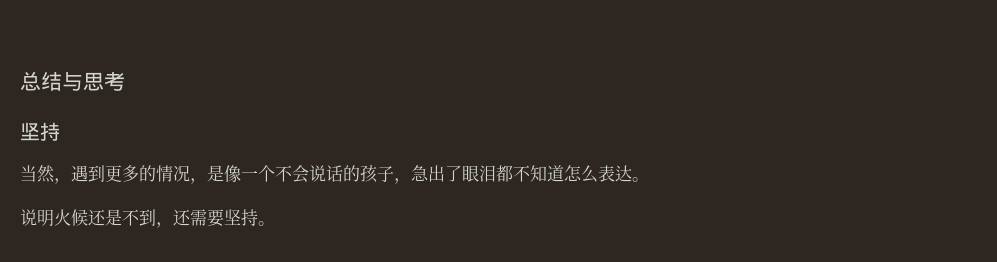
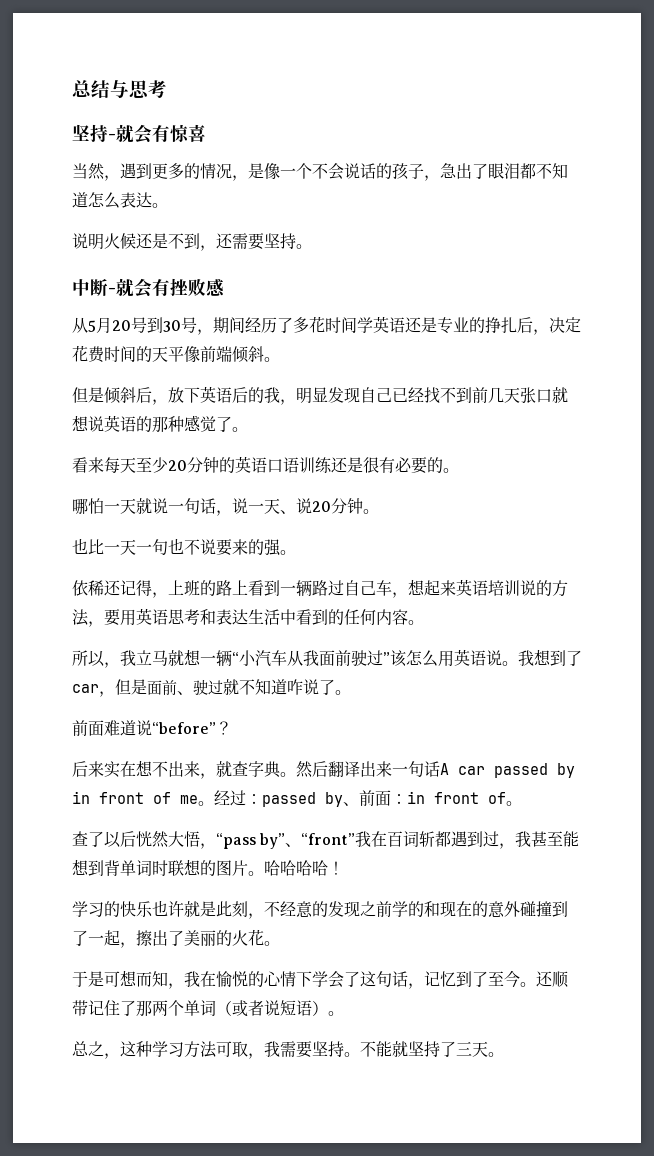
(60, 131) none -> [108,124,206,144] -就会有惊喜
(275, 223) none -> [72,278,225,298] [72,316,581,335] [72,345,280,363] [72,386,568,405] [72,415,248,433] [72,456,459,474] [72,498,379,516] [72,538,296,556] [72,579,568,598] [72,608,424,627] [72,649,582,668] [72,679,351,697] [72,720,232,736] [72,760,575,779] [72,790,522,807] [72,831,580,849] [72,859,344,877] [72,900,568,919] [72,929,280,948] [72,970,569,989] [72,1000,344,1017] [72,1041,504,1059] // 中断-就会有挫败感 // 从5月20号到30号，期间经历了多花时间学英语还是专业的挣扎后，决定花费时间的天平像前端倾斜。 // 但是倾斜后，放下英语后的我，明显发现自己已经找不到前几天张口就想说英语的那种感觉了。 // 看来每天至少20分钟的英语口语训练还是很有必要的。 // 哪怕一天就说一句话，说一天、说20分钟。 // 也比一天一句也不说要来的强。 // 依稀还记得，上班的路上看到一辆路过自己车，想起来英语培训说的方法，要用英语思考和表达生活中看到的任何内容。 // 所以，我立马就想一辆“小汽车从我面前驶过”该怎么用英语说。我想到了car，但是面前、驶过就不知道咋说了。 // 前面难道说“before”？ // 后来实在想不出来，就查字典。然后翻译出来一句话A car passed by in front of me。经过：passed by、前面：in front of。 // 查了以后恍然大悟，“pass by”、“front”我在百词斩都遇到过，我甚至能想到背单词时联想的图片。哈哈哈哈！ // 学习的快乐也许就是此刻，不经意的发现之前学的和现在的意外碰撞到了一起，擦出了美丽的火花。 // 于是可想而知，我在愉悦的心情下学会了这句话，记忆到了至今。还顺带记住了那两个单词（或者说短语）。 // 总之，这种学习方法可取，我需要坚持。不能就坚持了三天。

